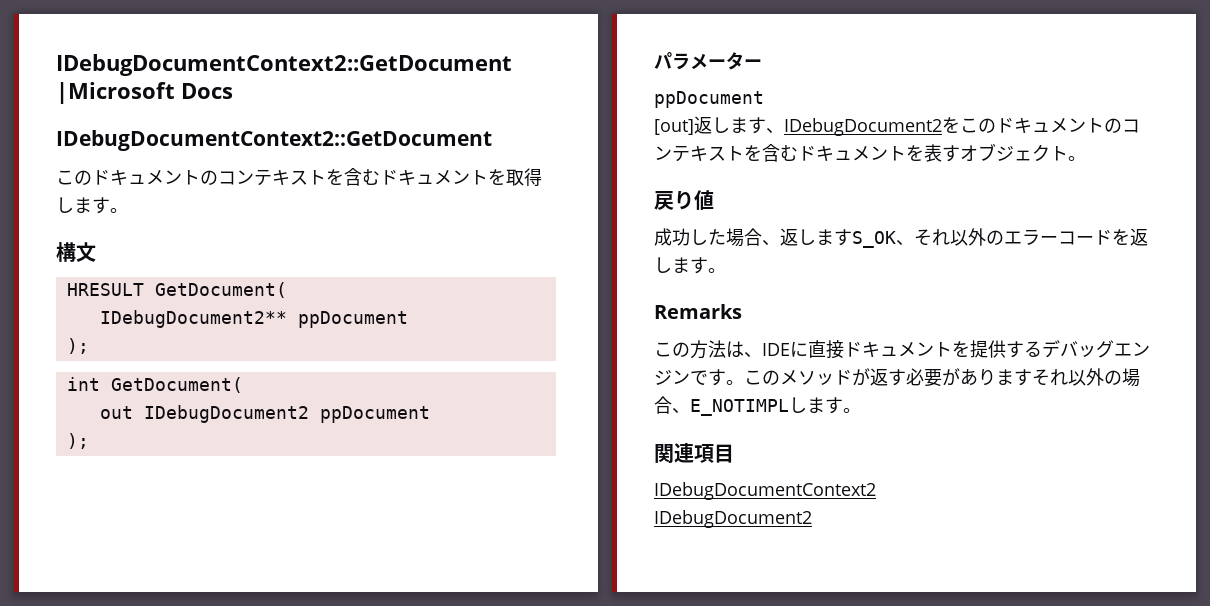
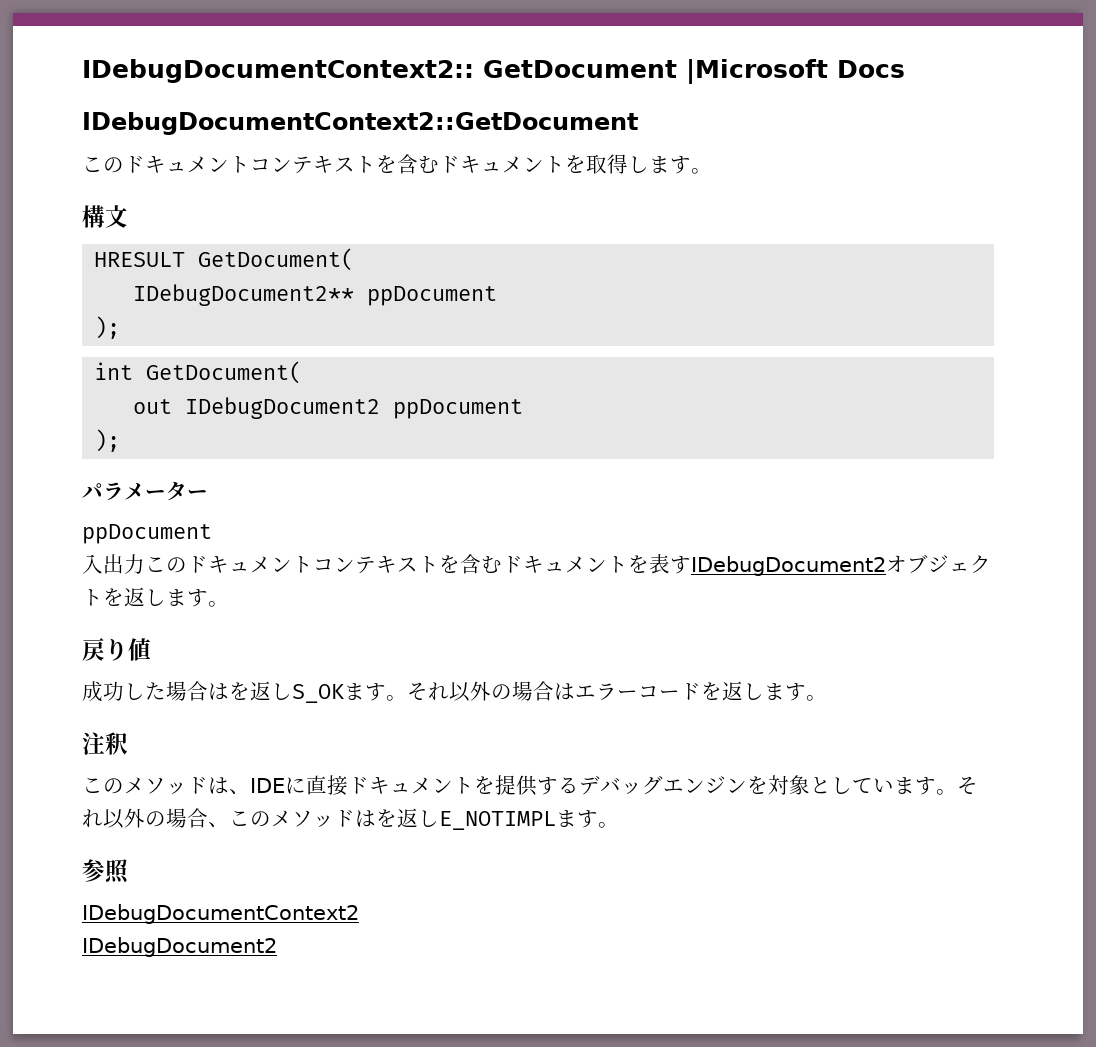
[56,54,512,76] IDebugDocumentContext2::GetDocument -> [82,59,677,83] IDebugDocumentContext2:: GetDocument
[200,170,218,185] の -> (250, 164) none
[654,116,1122,136] [out]返します、IDebugDocument2をこのドキュメントの -> [82,554,313,574] 入出力このドキュメント
(960, 153) none -> [691,556,886,576] IDebugDocument2
(1068, 153) none -> [103,587,208,607] を返します
[762,228,1004,248] 、返しますS_OK、それ以外の -> [208,681,575,703] はを返しS_OKます。それ以外の場合は
[654,304,742,319] [654,340,726,359] Remarks // この方法 -> [82,732,128,755] [82,777,208,795] 注釈 // このメソッド
[690,368,1140,387] [654,396,861,416] [654,442,734,463] です。このメソッドが返す必要がありますそれ以外の場合、E_NOTIMPLします。 // 関連項目 -> [747,775,978,795] [82,808,619,830] [82,859,129,884] を対象としています。それ以外の場合、このメソッドはを返しE_NOTIMPLます。 // 参照

